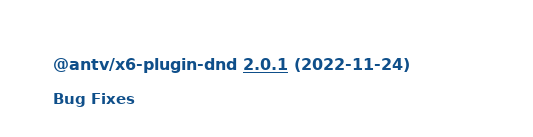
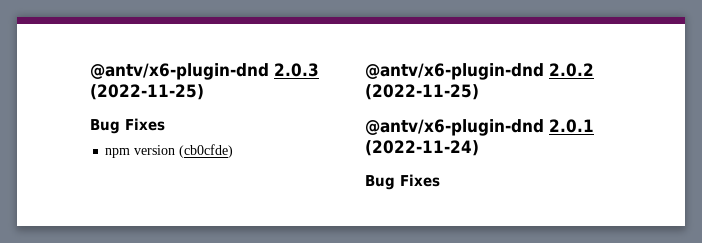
[53,58,237,73] @antv/x6-plugin-dnd -> [90,63,319,80] [90,84,204,100] [90,118,165,134] [105,144,234,158] [365,63,594,80] [365,84,479,100] [365,119,544,136] @antv/x6-plugin-dnd 2.0.3 (2022-11-25) // Bug Fixes // npm version (cb0cfde) // @antv/x6-plugin-dnd 2.0.2 (2022-11-25) // @antv/x6-plugin-dnd

